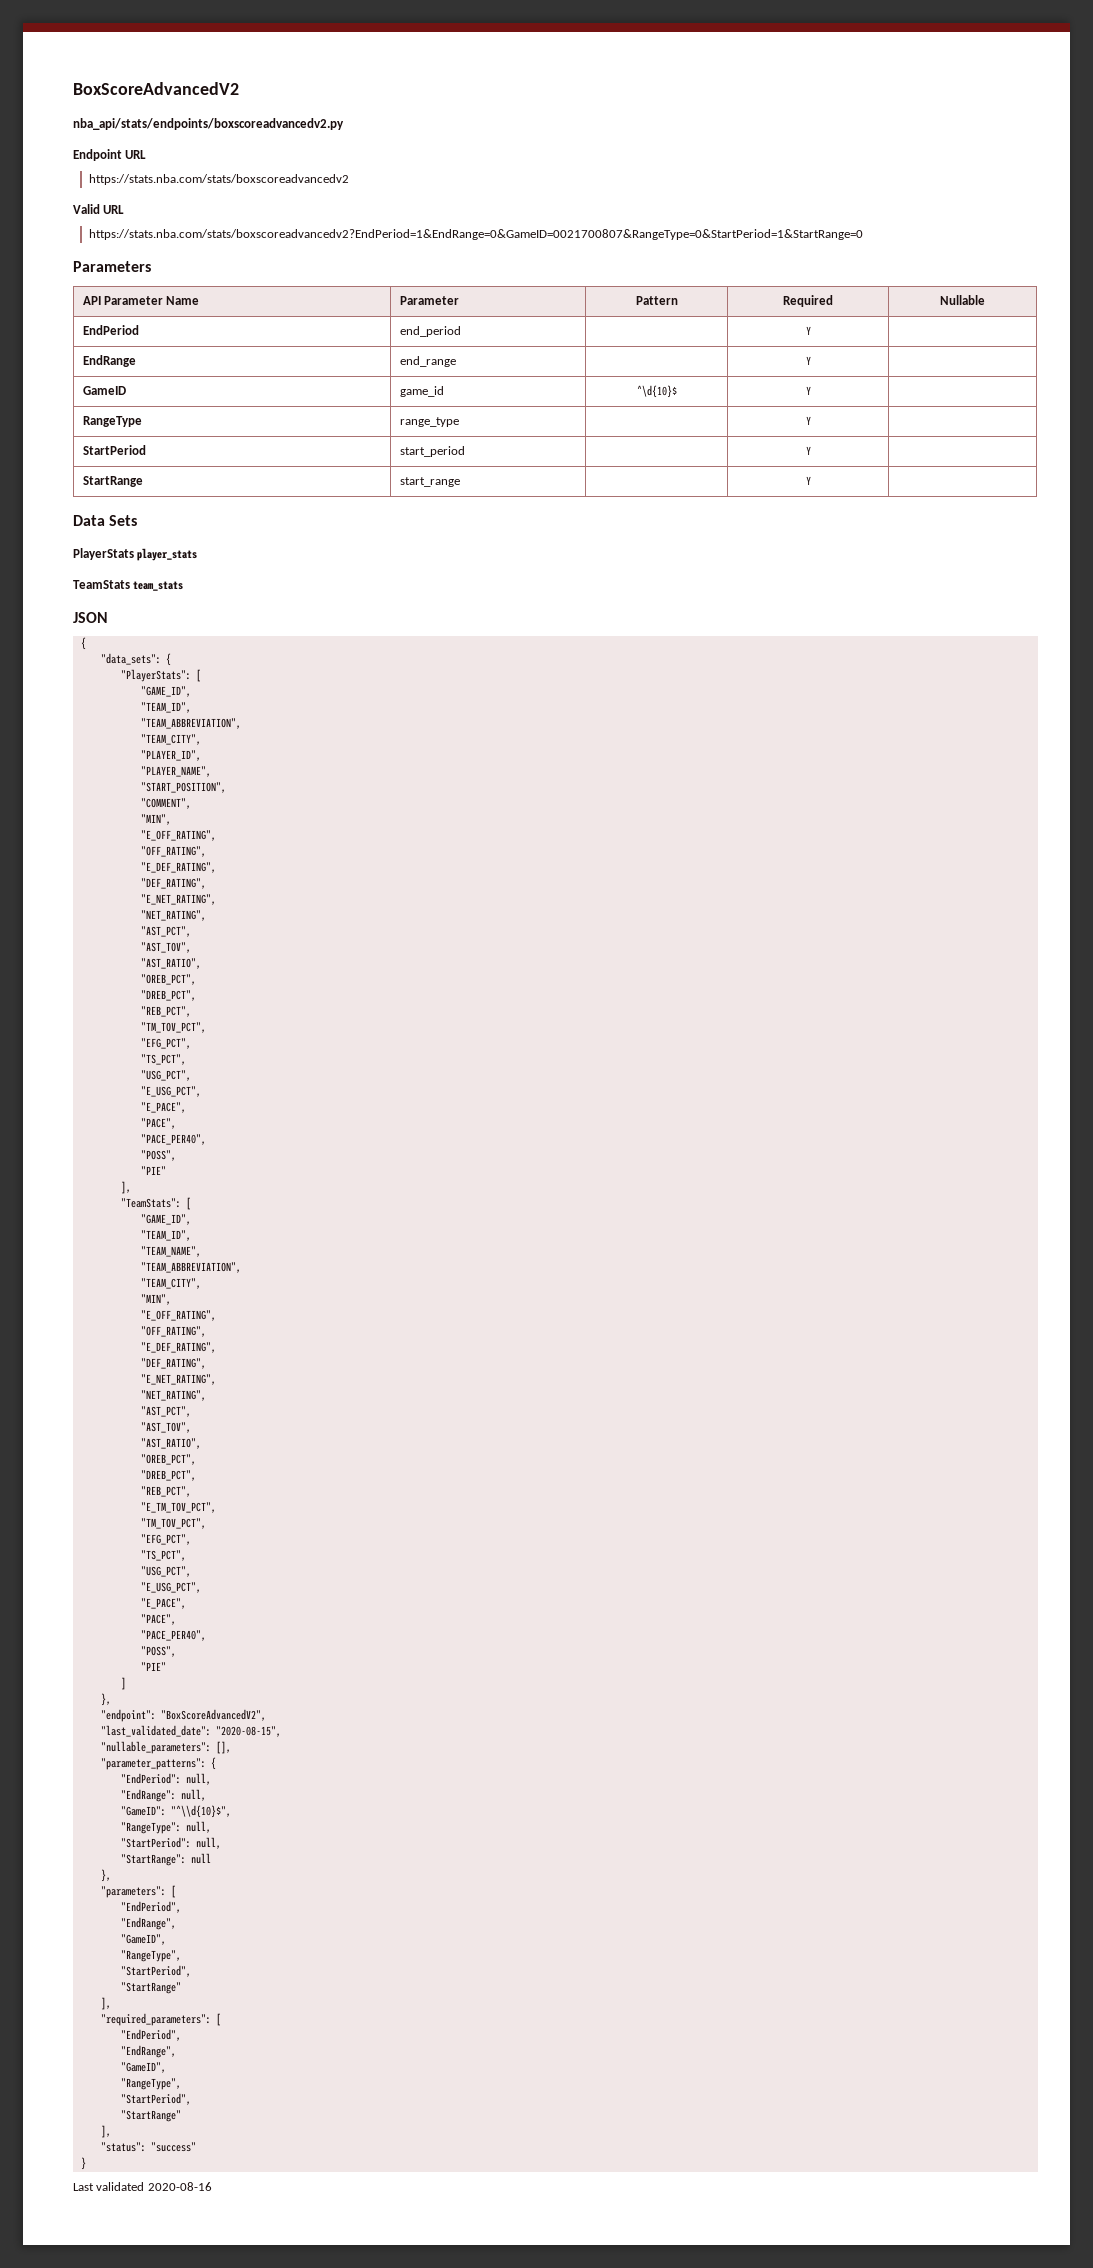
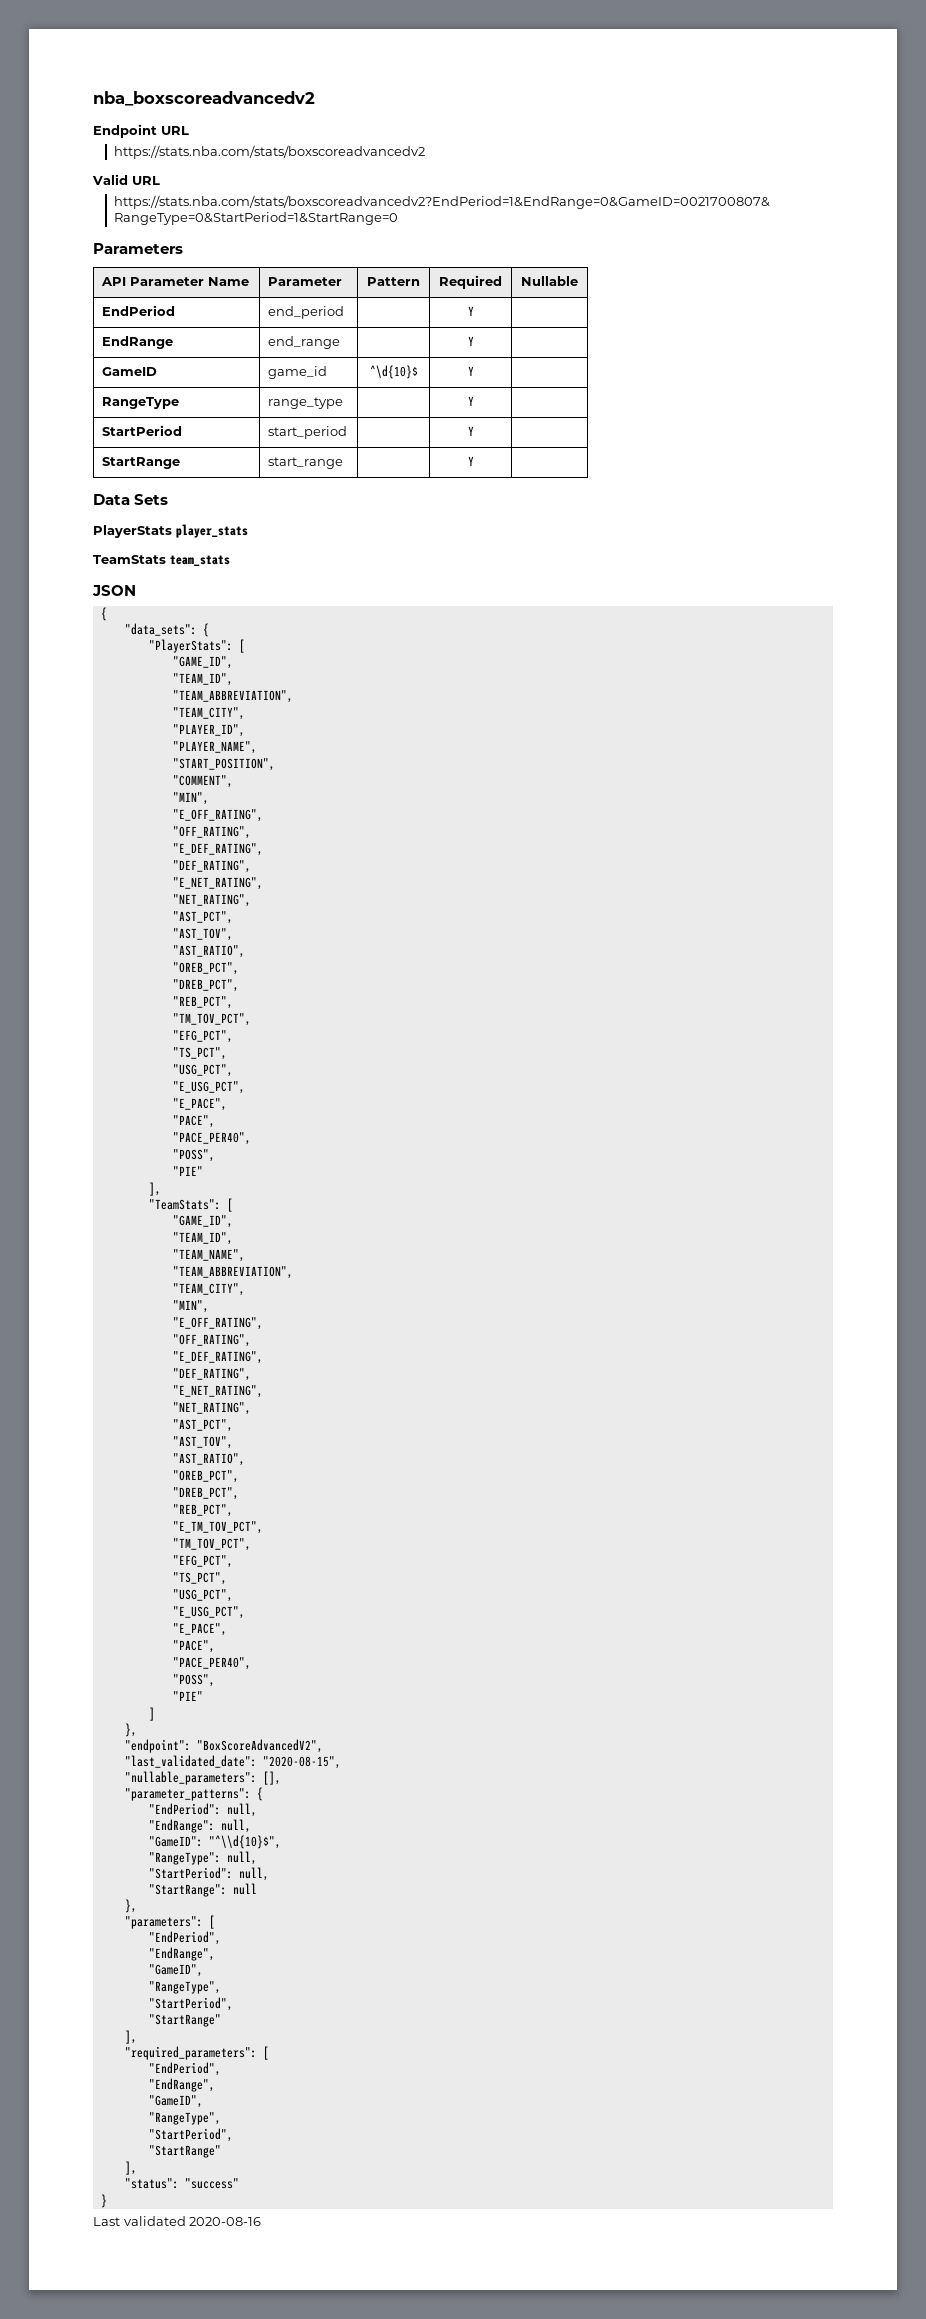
[73,82,239,95] [73,118,344,130] BoxScoreAdvancedV2 // nba_api/stats/endpoints/boxscoreadvancedv2.py -> [93,91,315,106] nba_boxscoreadvancedv2

